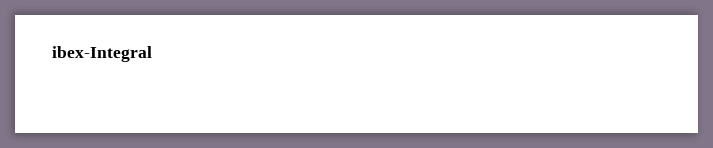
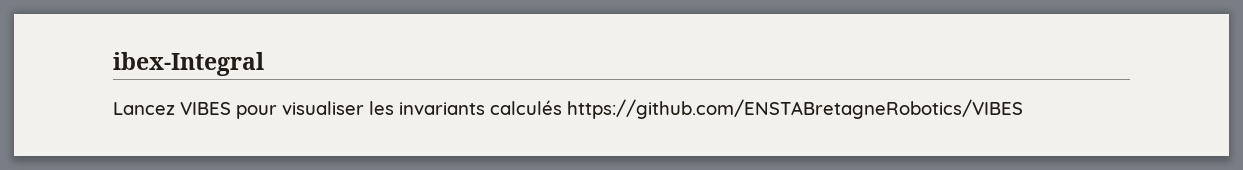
(152, 54) none -> [113,99,1023,119] // Lancez VIBES pour visualiser les invariants calculés https://github.com/ENSTABretagneRobotics/VIBES

